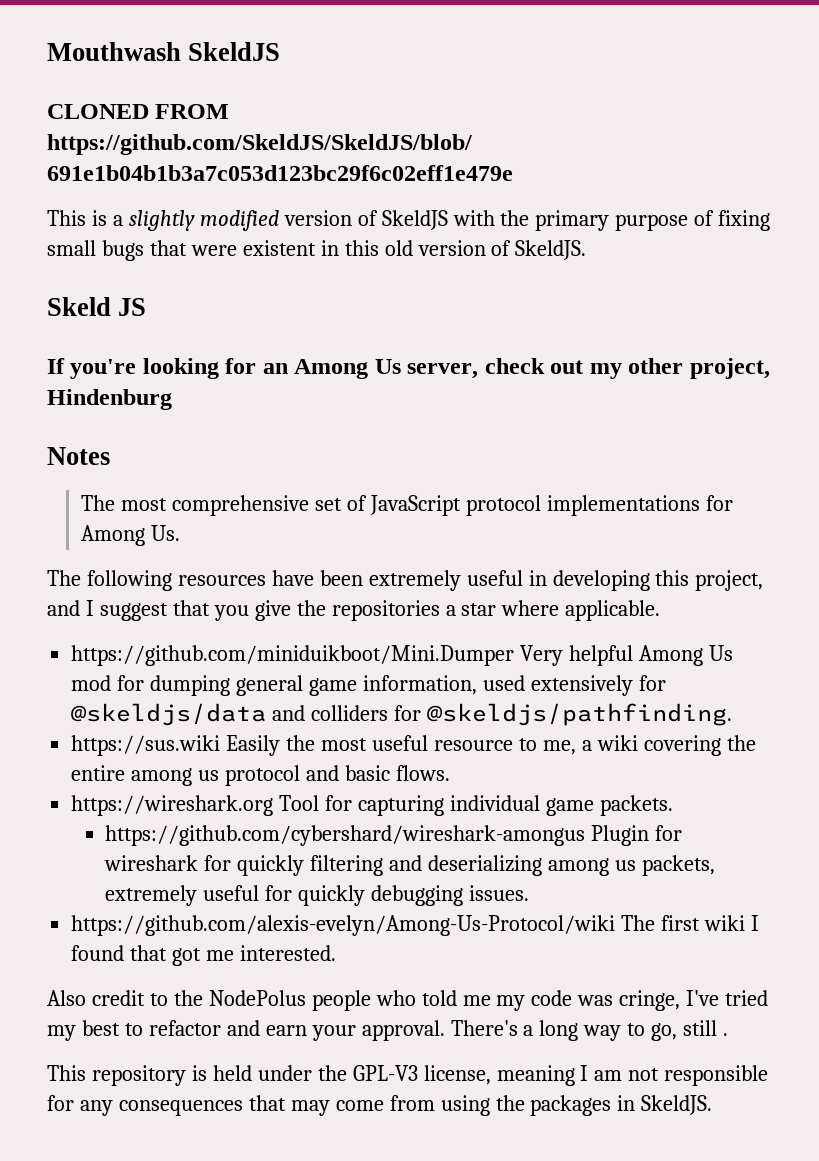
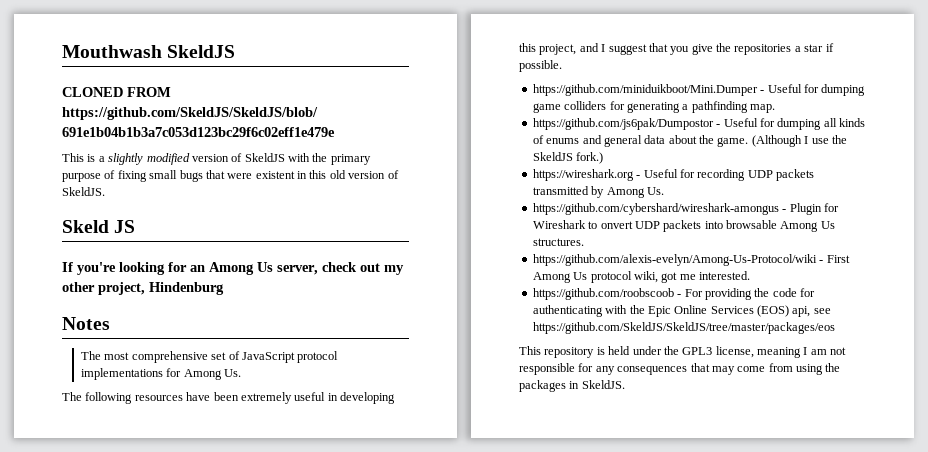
[501,600,661,621] where applicable. -> [825,43,834,52] [519,60,562,72] if possible.
[520,645,733,666] [71,675,666,696] [71,703,732,726] [71,735,756,756] [71,765,450,786] [71,795,673,816] [105,825,683,846] [104,855,715,876] [105,885,530,906] [71,915,759,936] [71,945,336,966] [47,990,769,1011] [47,1020,729,1041] Very helpful Among Us mod for dumping general game information, used extensively for @skeldjs/data and colliders for @skeldjs/pathfinding. // https://sus.wiki Easily the most useful resource to me, a wiki covering the entire among us protocol and basic flows. // https://wireshark.org Tool for capturing individual game packets. // https://github.com/cybershard/wireshark-amongus Plugin for wireshark for quickly filtering and deserializing among us packets, extremely useful for quickly debugging issues. // https://github.com/alexis-evelyn/Among-Us-Protocol/wiki The first wiki I found that got me interested. // Also credit to the NodePolus people who told me my code was cringe, I've tried my best to refactor and earn your approval. There's a long way to go, still . -> [760,84,866,96] [532,101,775,113] [532,118,865,130] [532,135,847,147] [532,152,604,164] [532,169,814,181] [532,186,664,198] [532,203,839,215] [532,220,835,232] [532,238,584,246] [532,254,850,266] [532,271,750,283] [532,288,815,300] [532,305,831,317] [532,322,835,334] - Useful for dumping game colliders for generating a pathfinding map. // https://github.com/js6pak/Dumpostor - Useful for dumping all kinds of enums and general data about the game. (Although I use the SkeldJS fork.) // https://wireshark.org - Useful for recording UDP packets transmitted by Among Us. // https://github.com/cybershard/wireshark-amongus - Plugin for Wireshark to onvert UDP packets into browsable Among Us structures. // https://github.com/alexis-evelyn/Among-Us-Protocol/wiki - First Among Us protocol wiki, got me interested. // https://github.com/roobscoob - For providing the code for authenticating with the Epic Online Services (EOS) api, see https://github.com/SkeldJS/SkeldJS/tree/master/packages/eos
[352,1065,418,1081] GPL-V3 -> [682,347,713,355] GPL3

